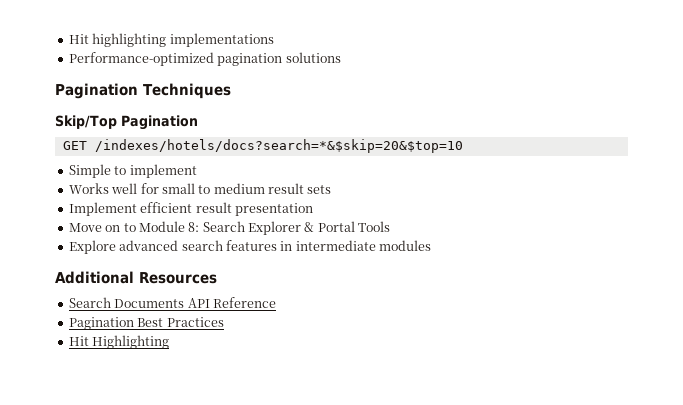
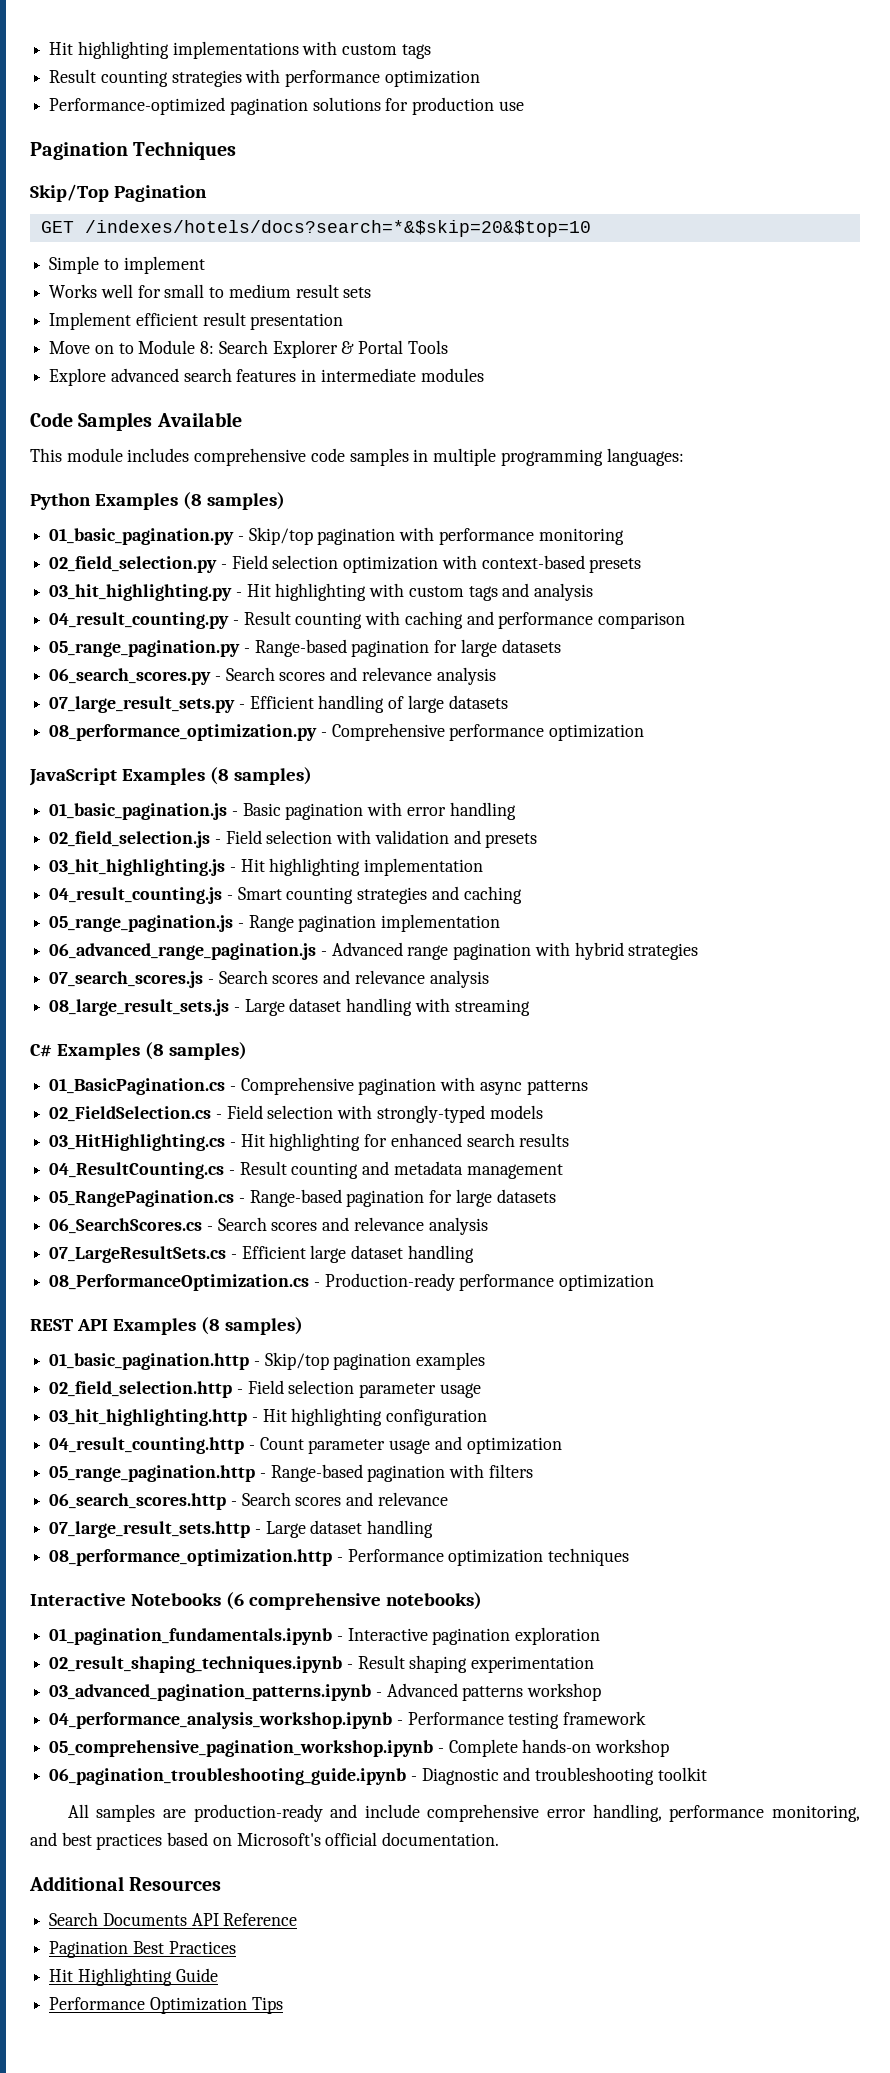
(274, 40) none -> [302,41,431,59] [49,69,480,87] with custom tags // Result counting strategies with performance optimization
(341, 57) none -> [385,97,524,115] for production use
(431, 245) none -> [30,412,242,431] [30,448,684,466] [30,492,285,510] [49,527,624,545] [49,555,642,573] [49,583,594,601] [49,611,686,629] [49,639,561,657] [49,667,496,685] [49,695,508,713] [49,723,645,741] [29,767,312,786] [49,802,516,820] [49,830,538,848] [49,858,484,876] [49,886,522,904] [49,914,501,932] [49,942,699,960] [49,970,489,988] [49,998,530,1016] [30,1042,247,1060] [49,1077,588,1095] [49,1105,543,1123] [49,1133,570,1151] [49,1161,563,1179] [49,1189,556,1207] [49,1217,488,1235] [49,1245,474,1263] [49,1273,655,1291] [30,1317,303,1335] [49,1352,486,1370] [49,1380,481,1398] [49,1408,488,1426] [49,1436,562,1454] [49,1464,533,1482] [49,1492,448,1510] [49,1520,434,1538] [49,1548,630,1566] [30,1592,482,1610] [49,1627,601,1645] [49,1655,595,1673] [49,1683,602,1701] [49,1711,647,1729] [49,1739,670,1757] [49,1767,707,1785] [67,1804,861,1822] [30,1832,500,1850] // Code Samples Available // This module includes comprehensive code samples in multiple programming languages: // Python Examples (8 samples) // 01_basic_pagination.py - Skip/top pagination with performance monitoring // 02_field_selection.py - Field selection optimization with context-based presets // 03_hit_highlighting.py - Hit highlighting with custom tags and analysis // 04_result_counting.py - Result counting with caching and performance comparison // 05_range_pagination.py - Range-based pagination for large datasets // 06_search_scores.py - Search scores and relevance analysis // 07_large_result_sets.py - Efficient handling of large datasets // 08_performance_optimization.py - Comprehensive performance optimization // JavaScript Examples (8 samples) // 01_basic_pagination.js - Basic pagination with error handling // 02_field_selection.js - Field selection with validation and presets // 03_hit_highlighting.js - Hit highlighting implementation // 04_result_counting.js - Smart counting strategies and caching // 05_range_pagination.js - Range pagination implementation // 06_advanced_range_pagination.js - Advanced range pagination with hybrid strategies // 07_search_scores.js - Search scores and relevance analysis // 08_large_result_sets.js - Large dataset handling with streaming // C# Examples (8 samples) // 01_BasicPagination.cs - Comprehensive pagination with async patterns // 02_FieldSelection.cs - Field selection with strongly-typed models // 03_HitHighlighting.cs - Hit highlighting for enhanced search results // 04_ResultCounting.cs - Result counting and metadata management // 05_RangePagination.cs - Range-based pagination for large datasets // 06_SearchScores.cs - Search scores and relevance analysis // 07_LargeResultSets.cs - Efficient large dataset handling // 08_PerformanceOptimization.cs - Production-ready performance optimization // REST API Examples (8 samples) // 01_basic_pagination.http - Skip/top pagination examples // 02_field_selection.http - Field selection parameter usage // 03_hit_highlighting.http - Hit highlighting configuration // 04_result_counting.http - Count parameter usage and optimization // 05_range_pagination.http - Range-based pagination with filters // 06_search_scores.http - Search scores and relevance // 07_large_result_sets.http - Large dataset handling // 08_performance_optimization.http - Performance optimization techniques // Interactive Notebooks (6 comprehensive notebooks) // 01_pagination_fundamentals.ipynb - Interactive pagination exploration // 02_result_shaping_techniques.ipynb - Result shaping experimentation // 03_advanced_pagination_patterns.ipynb - Advanced patterns workshop // 04_performance_analysis_workshop.ipynb - Performance testing framework // 05_comprehensive_pagination_workshop.ipynb - Complete hands-on workshop // 06_pagination_troubleshooting_guide.ipynb - Diagnostic and troubleshooting toolkit // All samples are production-ready and include comprehensive error handling, performance monitoring, and best practices based on Microsoft's official documentation.
(170, 342) none -> [175,1968,218,1982] [49,1997,283,2014] Guide // Performance Optimization Tips

